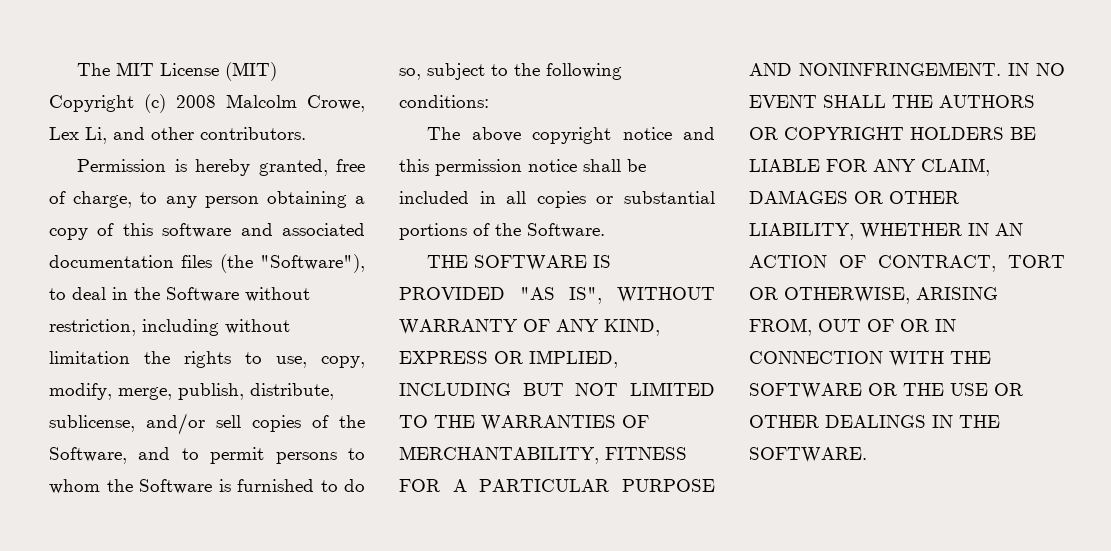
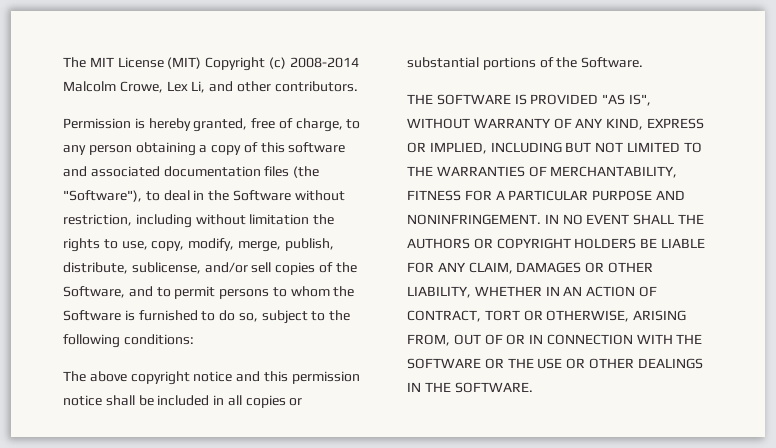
[176,95,216,108] 2008 -> [289,57,359,68] 2008-2014

